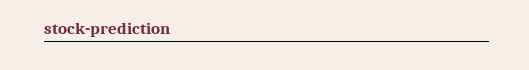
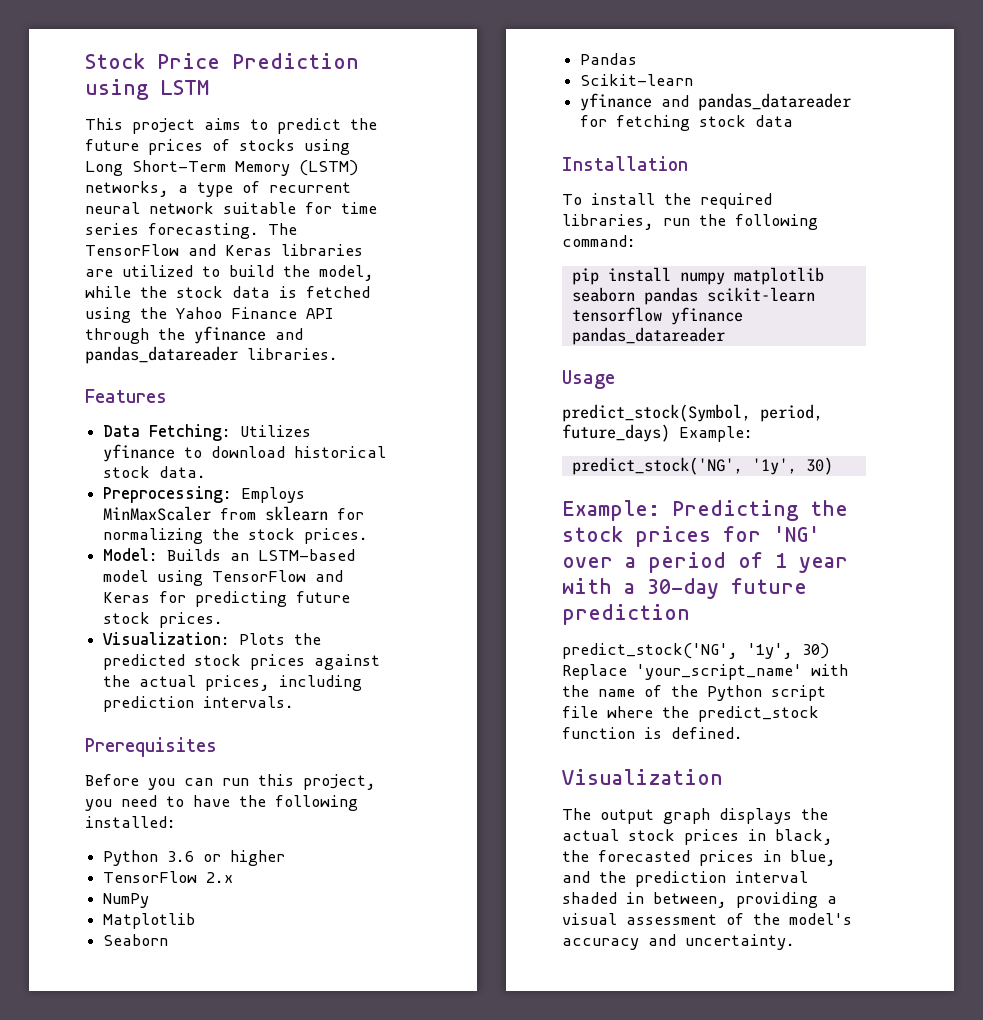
[44,22,170,37] stock-prediction -> [85,53,359,69] [85,79,209,100] [85,118,377,134] [85,139,350,155] [85,160,358,176] [85,181,351,197] [85,202,377,214] [85,223,297,239] [85,244,363,256] [85,265,374,281] [85,286,370,298] [85,307,334,323] [85,326,303,344] [85,346,338,364] [85,389,167,403] [103,424,312,441] [103,444,387,462] [103,466,207,478] [103,486,306,503] [103,506,365,521] [103,528,369,544] [103,548,356,561] [103,570,344,586] [103,591,351,607] [103,612,224,628] [103,632,322,645] [103,654,381,670] [103,675,363,691] [103,696,295,712] [85,737,217,757] [85,774,376,790] [85,795,358,811] [85,816,176,828] [103,850,286,866] [103,871,234,883] [103,893,150,908] [103,913,196,929] [103,934,169,946] [580,53,638,65] [580,74,694,86] [580,93,852,111] [580,115,794,131] [562,156,688,171] [562,193,772,209] [562,214,818,230] [562,235,636,247] [571,267,824,285] [571,287,815,305] [571,307,743,325] [571,327,725,345] [562,370,615,389] [562,404,823,422] [562,424,753,442] [571,457,833,475] [562,500,848,521] [562,526,820,547] [562,552,848,573] [562,578,807,599] [562,604,690,625] [562,643,829,659] [562,664,848,680] [562,685,826,701] [562,706,819,722] [562,727,743,739] [562,769,723,785] [562,808,828,824] [562,829,833,845] [562,850,836,866] [562,871,808,887] [562,892,837,908] [562,913,852,925] [562,934,795,950] Stock Price Prediction using LSTM // This project aims to predict the future prices of stocks using Long Short-Term Memory (LSTM) networks, a type of recurrent neural network suitable for time series forecasting. The TensorFlow and Keras libraries are utilized to build the model, while the stock data is fetched using the Yahoo Finance API through the yfinance and pandas_datareader libraries. // Features // Data Fetching: Utilizes yfinance to download historical stock data. // Preprocessing: Employs MinMaxScaler from sklearn for normalizing the stock prices. // Model: Builds an LSTM-based model using TensorFlow and Keras for predicting future stock prices. // Visualization: Plots the predicted stock prices against the actual prices, including prediction intervals. // Prerequisites // Before you can run this project, you need to have the following installed: // Python 3.6 or higher // TensorFlow 2.x // NumPy // Matplotlib // Seaborn // Pandas // Scikit-learn // yfinance and pandas_datareader for fetching stock data // Installation // To install the required libraries, run the following command: // pip install numpy matplotlib seaborn pandas scikit-learn tensorflow yfinance pandas_datareader // Usage // predict_stock(Symbol, period, future_days) Example: // predict_stock('NG', '1y', 30) // Example: Predicting the stock prices for 'NG' over a period of 1 year with a 30-day future prediction // predict_stock('NG', '1y', 30) Replace 'your_script_name' with the name of the Python script file where the predict_stock function is defined. // Visualization // The output graph displays the actual stock prices in black, the forecasted prices in blue, and the prediction interval shaded in between, providing a visual assessment of the model's accuracy and uncertainty.

